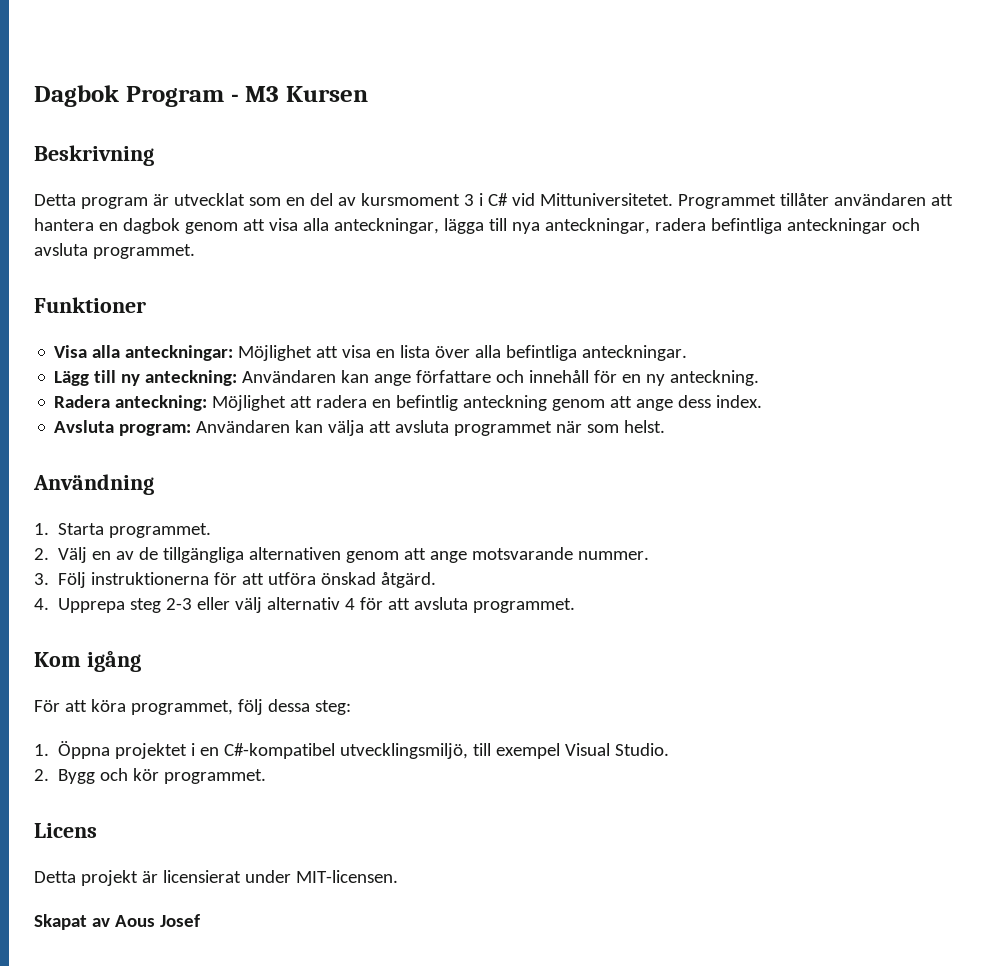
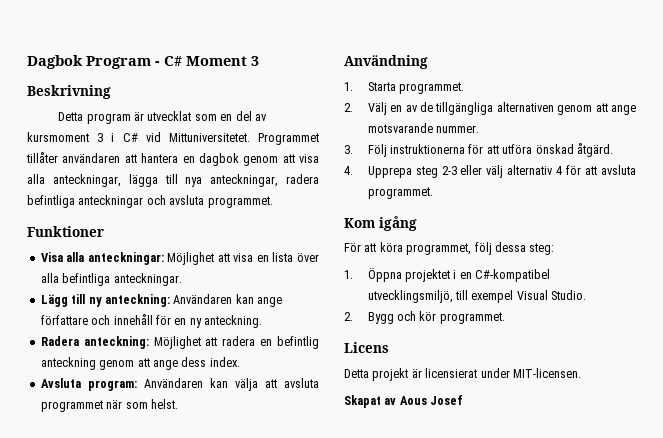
[245,86,368,102] M3 Kursen -> [164,56,259,66] C# Moment 3

